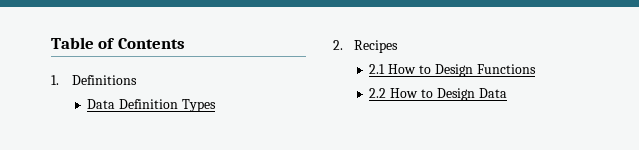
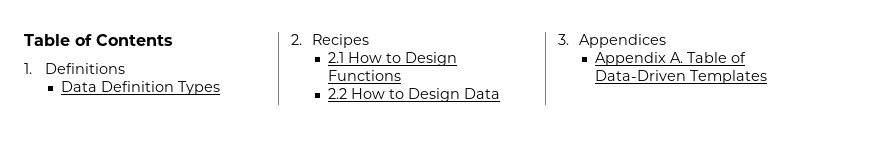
(507, 93) none -> [558,34,666,48] [594,52,746,66] [594,70,767,84] // 3. Appendices // Appendix A. Table of Data-Driven Templates

